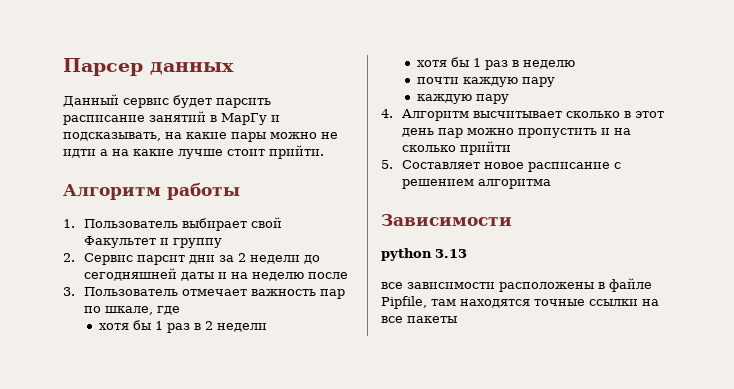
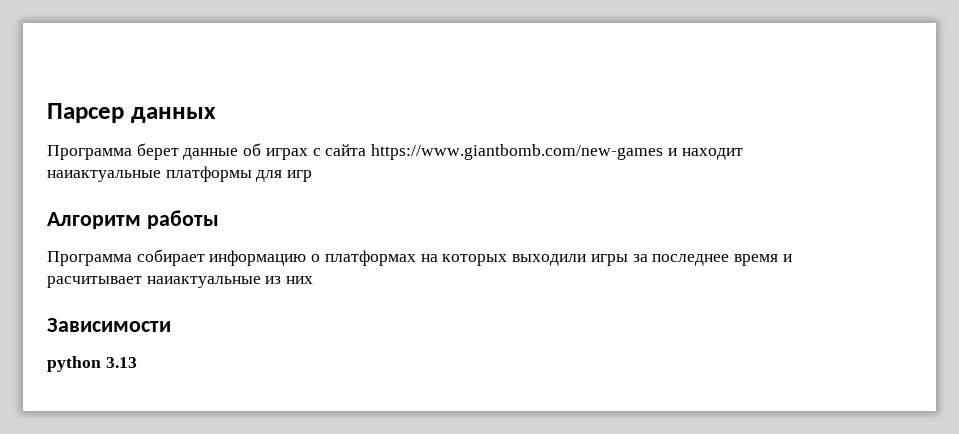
[63,94,271,108] [63,111,280,125] [63,132,338,142] [63,145,324,159] [63,182,240,200] [63,217,283,231] [84,236,223,248] [63,253,321,265] [84,268,349,281] [63,287,346,299] [84,306,181,315] [98,320,267,333] [416,57,575,70] [416,77,555,87] [416,94,509,104] [381,109,665,121] [402,128,632,138] [402,141,512,155] [381,160,622,172] [402,179,552,189] [381,214,512,226] [381,248,467,261] [381,278,652,292] [381,296,659,309] [381,316,457,323] Данный сервис будет парсить расписание занятий в МарГу и подсказывать, на какие пары можно не идти а на какие лучше стоит прийти. // Алгоритм работы // 1. Пользователь выбирает свой Факультет и группу // 2. Сервис парсит дни за 2 недели до сегодняшней даты и на неделю после // 3. Пользователь отмечает важность пар по шкале, где // хотя бы 1 раз в 2 недели // хотя бы 1 раз в неделю // почти каждую пару // каждую пару // 4. Алгоритм высчитывает сколько в этот день пар можно пропустить и на сколько прийти // 5. Составляет новое расписание с решением алгоритма // Зависимости // python 3.13 // все зависимости расположены в файле Pipfile, там находятся точные ссылки на все пакеты -> [47,143,743,160] [47,166,313,182] [47,210,219,229] [47,249,792,266] [47,276,314,288] [47,318,171,332] [47,356,137,372] Программа берет данные об играх с сайта https://www.giantbomb.com/new-games и находит наиактуальные платформы для игр // Алгоритм работы // Программа собирает информацию о платформах на которых выходили игры за последнее время и расчитывает наиактуальные из них // Зависимости // python 3.13

